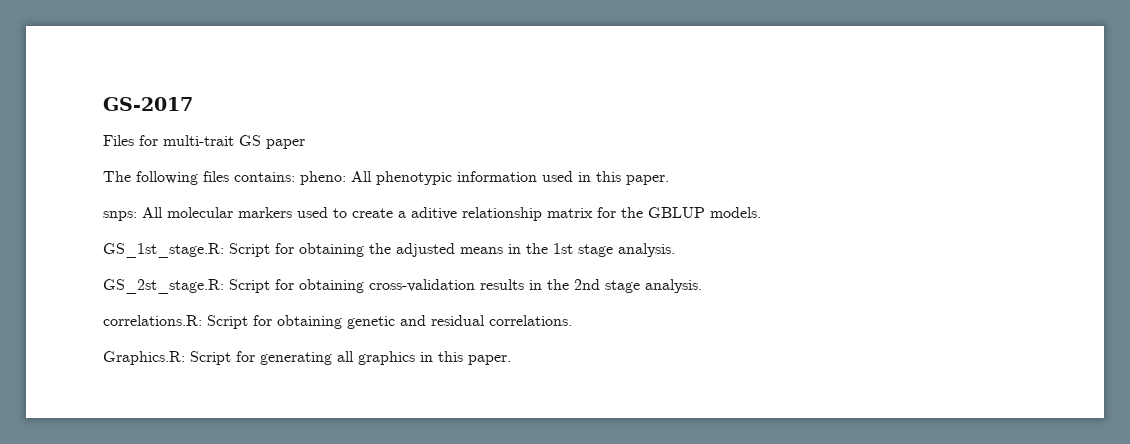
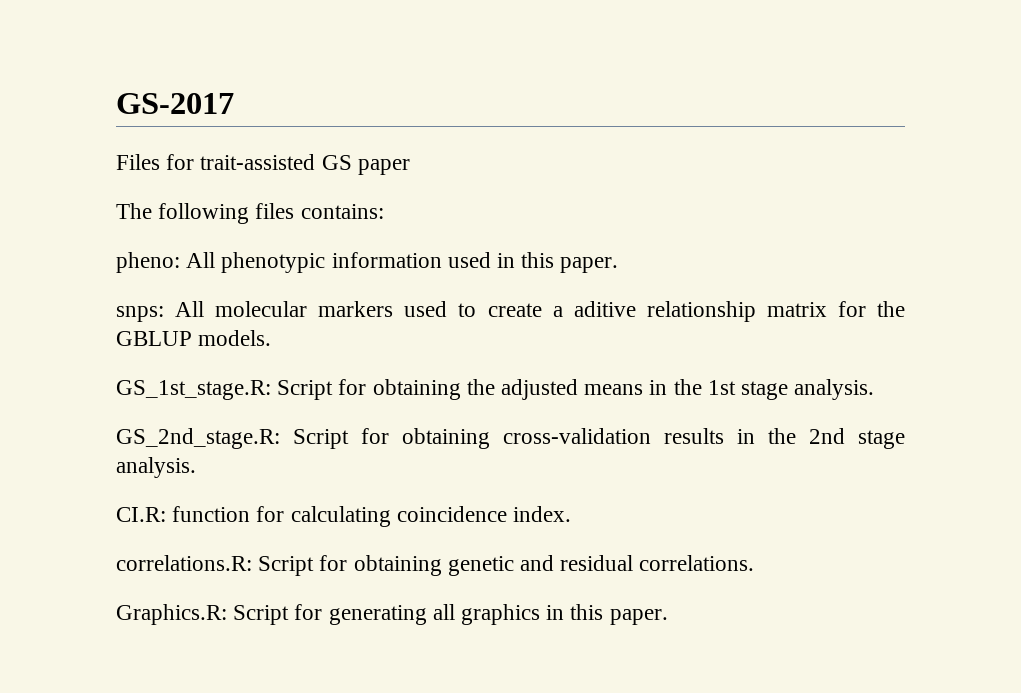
[163,135,234,146] multi-trait -> [200,154,316,170] trait-assisted
(295, 177) none -> (384, 211) //
[103,279,224,294] GS_2st_stage.R: -> [116,428,280,449] GS_2nd_stage.R:
(702, 286) none -> [116,506,572,527] // CI.R: function for calculating coincidence index.

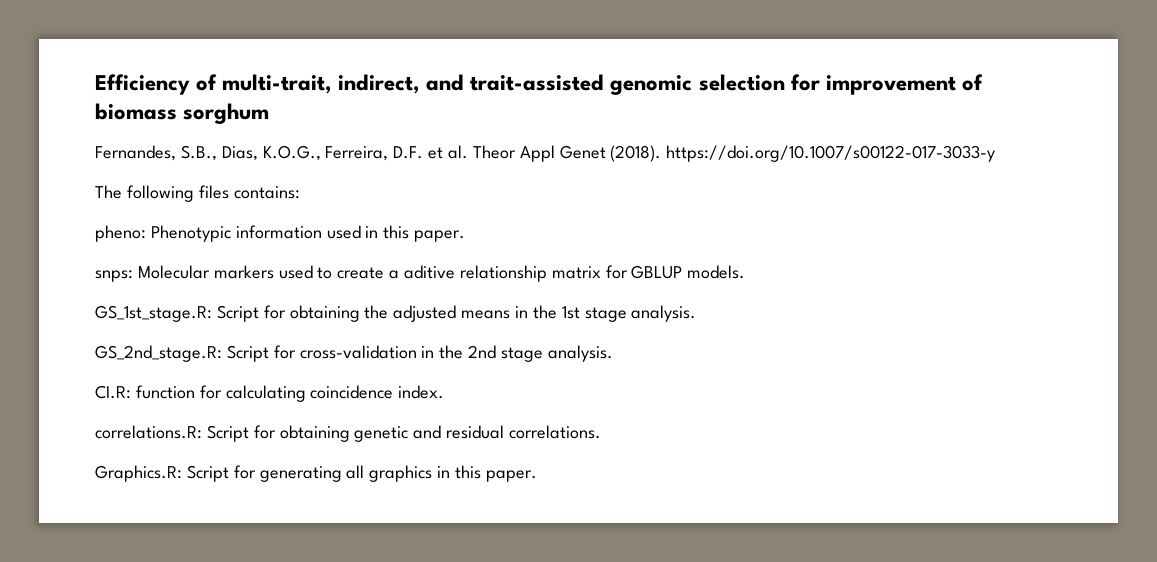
[116,93,234,114] [116,154,410,175] GS-2017 // Files for trait-assisted GS paper -> [95,74,983,95] [95,103,270,124] [95,145,996,162] Efficiency of multi-trait, indirect, and trait-assisted genomic selection for improvement of biomass sorghum // Fernandes, S.B., Dias, K.O.G., Ferreira, D.F. et al. Theor Appl Genet (2018). https://doi.org/10.1007/s00122-017-3033-y
[186,252,326,273] All phenotypic -> [150,225,231,242] Phenotypic
[175,301,308,317] All molecular -> [137,265,210,279] Molecular
[877,301,905,317] the -> (628, 272) none
[402,428,724,449] obtaining cross-validation results -> [299,345,417,359] cross-validation

